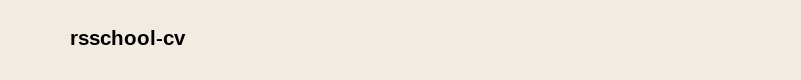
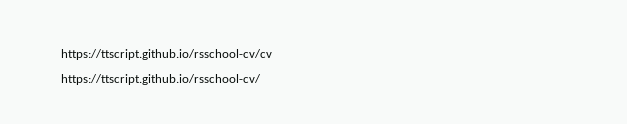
[70,30,186,45] rsschool-cv -> [61,49,272,60] [61,74,261,85] https://ttscript.github.io/rsschool-cv/cv // https://ttscript.github.io/rsschool-cv/

